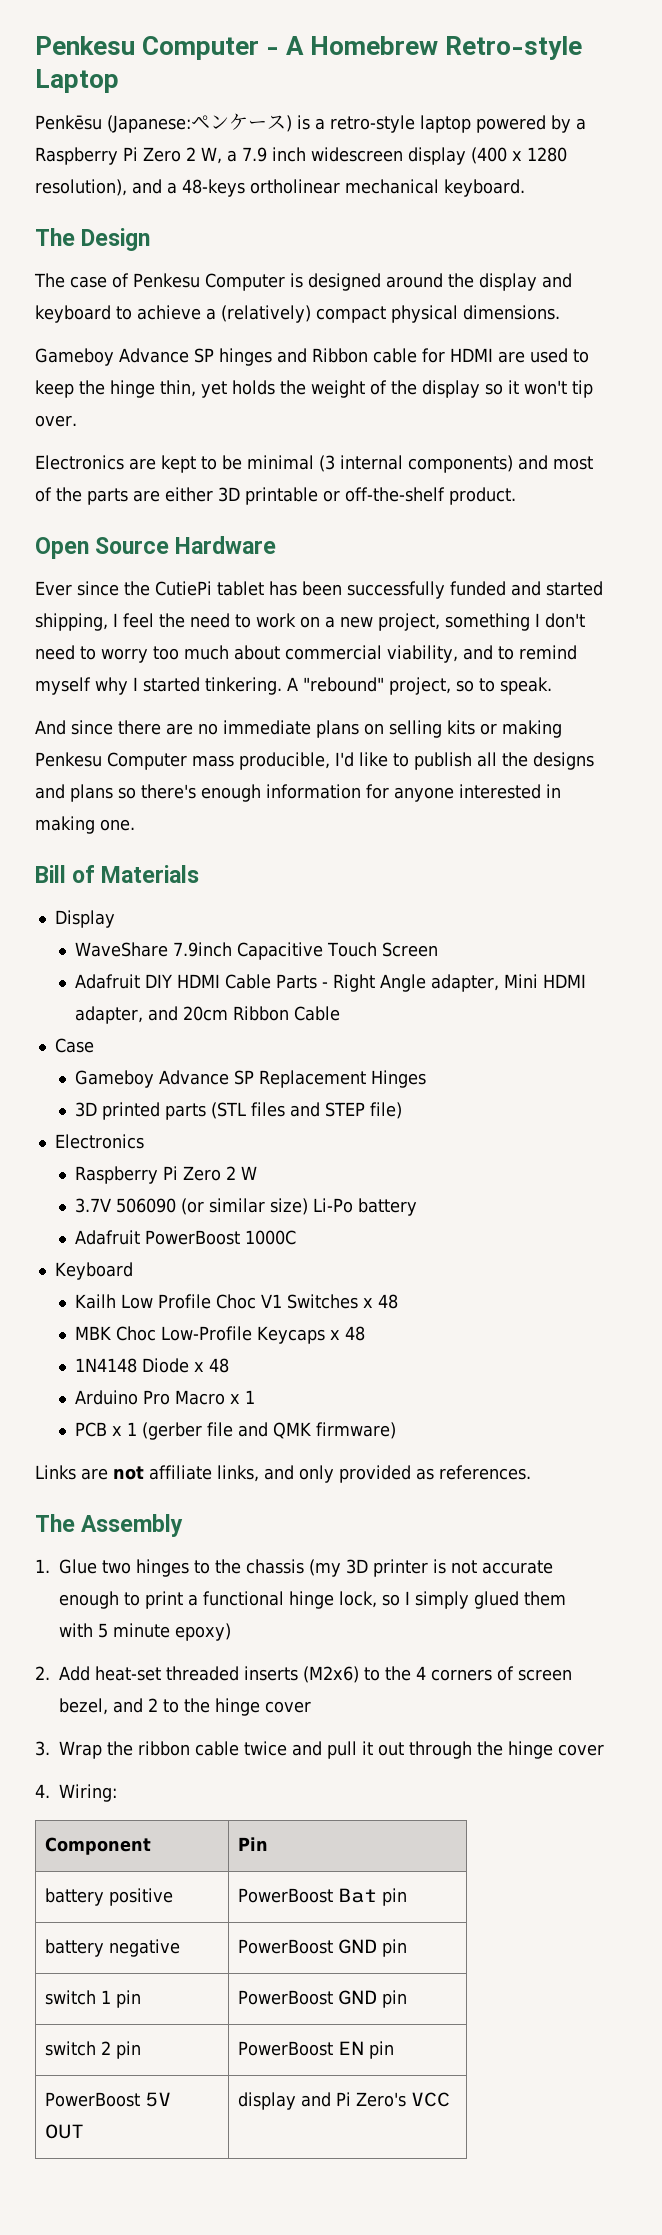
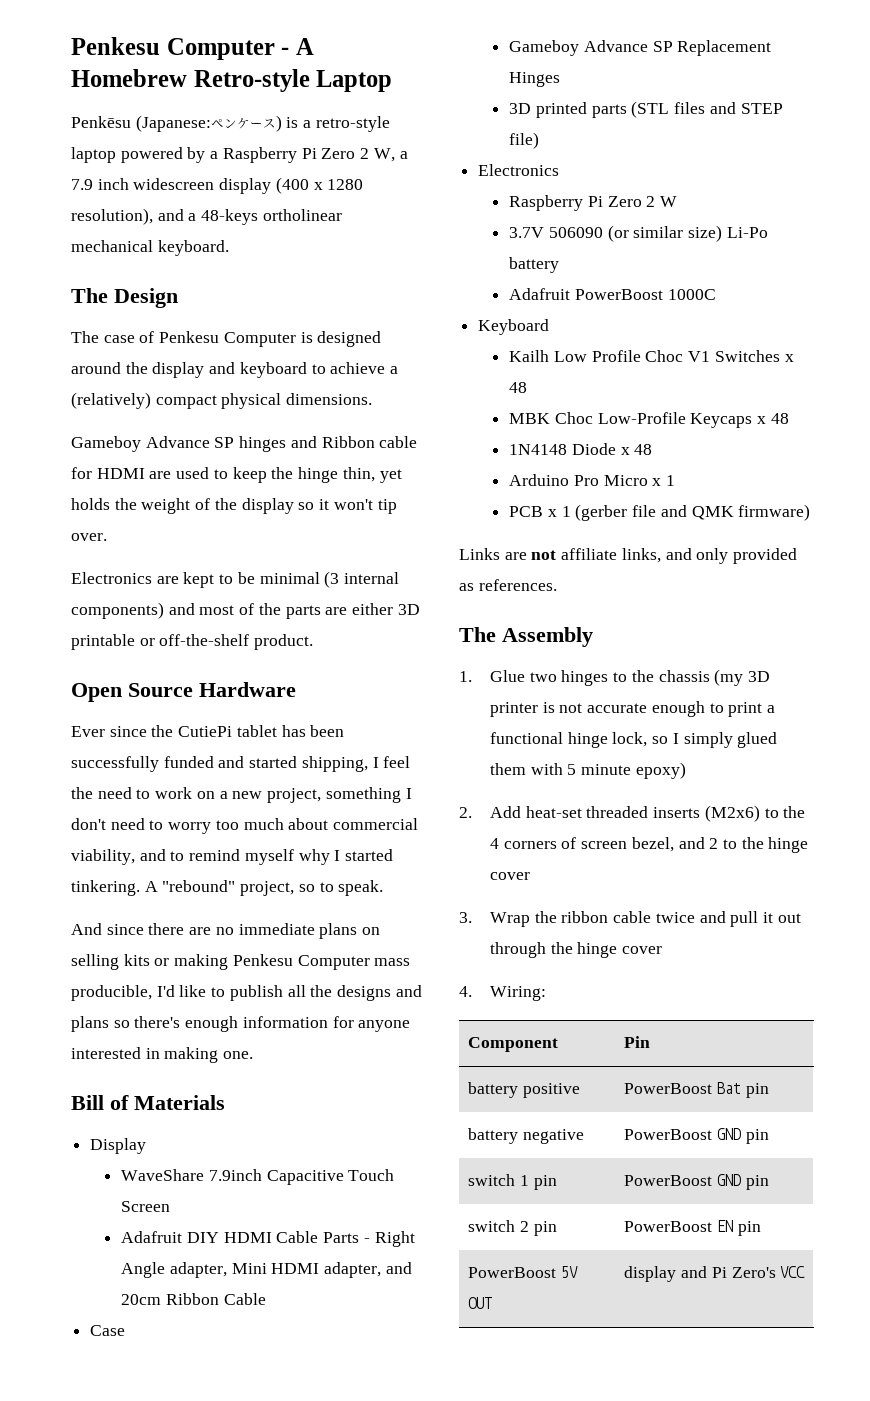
[174,1390,225,1405] Macro -> [603,475,648,486] Micro

